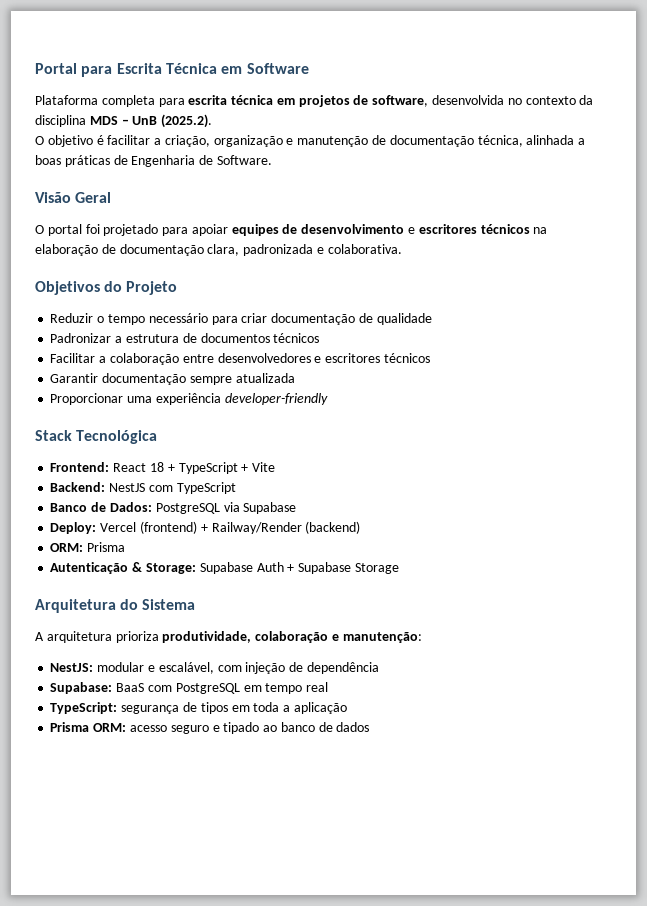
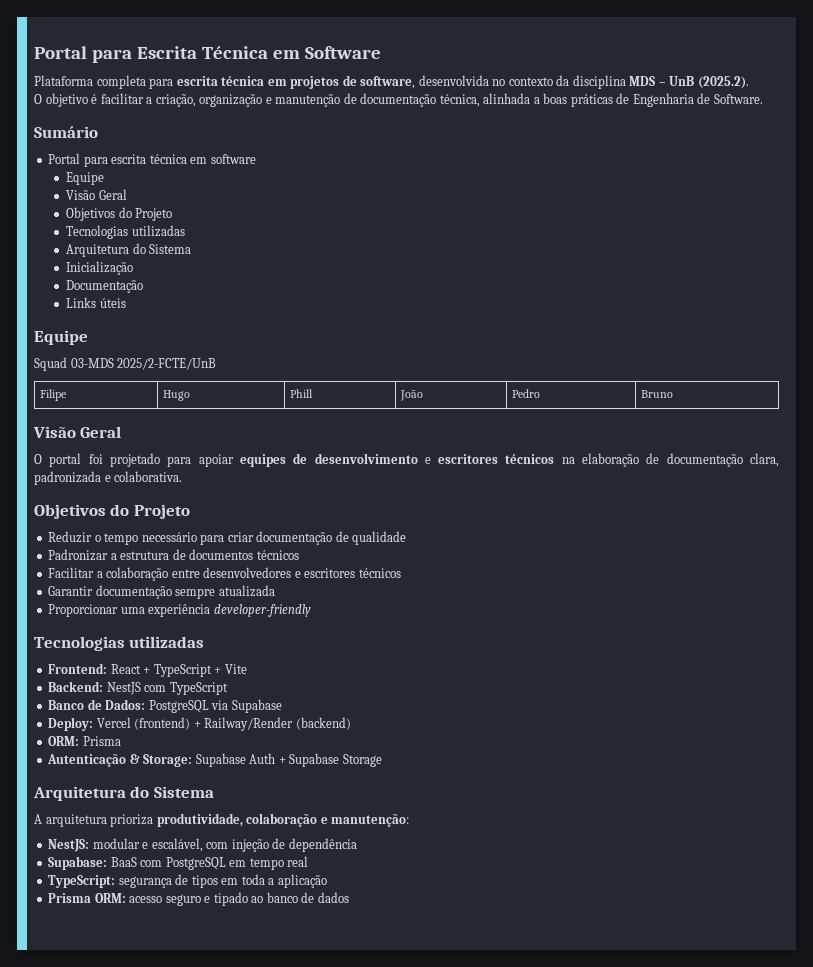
(272, 160) none -> [34,126,98,138] [48,153,256,167] [66,172,105,185] [66,189,127,200] [66,207,173,221] [66,225,185,239] [66,243,192,257] [66,261,134,275] [66,280,144,293] [66,297,126,308] [34,330,88,345] [34,357,217,371] [40,389,68,401] [163,390,191,401] [290,389,314,398] [400,390,424,401] [512,389,541,398] [641,390,674,398] // Sumário // Portal para escrita técnica em software // Equipe // Visão Geral // Objetivos do Projeto // Tecnologias utilizadas // Arquitetura do Sistema // Inicialização // Documentação // Links úteis // Equipe // Squad 03-MDS 2025/2-FCTE/UnB // Filipe | Hugo | Phill | João | Pedro | Bruno
[35,430,158,444] Stack Tecnológica -> [34,636,205,651] Tecnologias utilizadas
[149,462,164,472] 18 -> (141, 669) none

